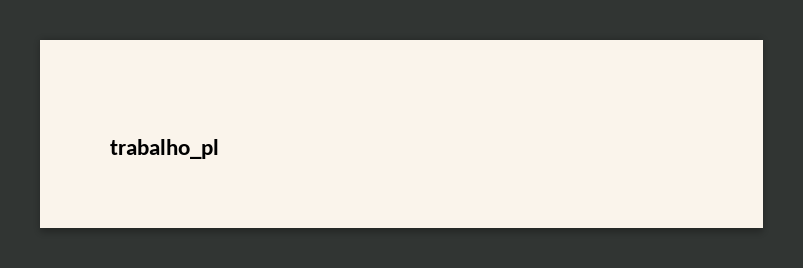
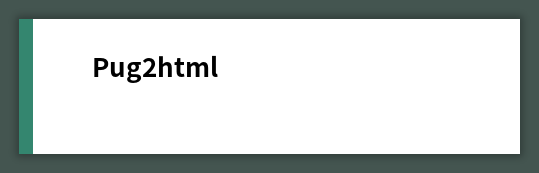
[110,139,219,159] trabalho_pl -> [92,55,218,83] Pug2html

